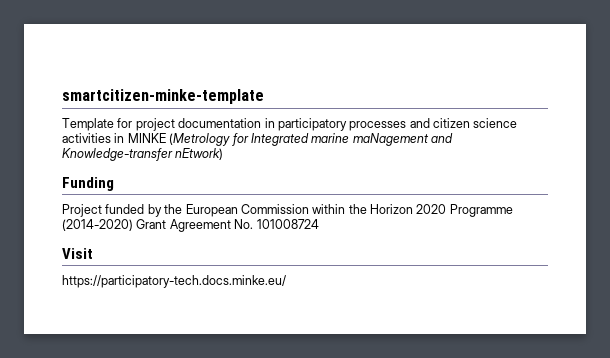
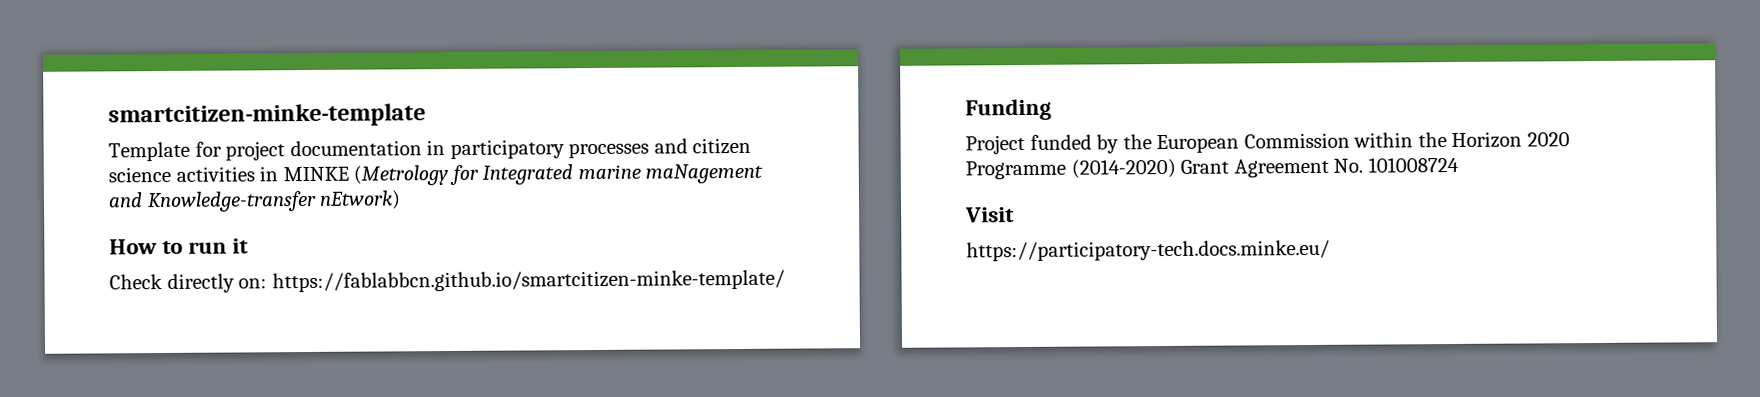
(224, 154) none -> [109,238,250,255] [109,269,785,293] // How to run it // Check directly on: https://fablabbcn.github.io/smartcitizen-minke-template/

